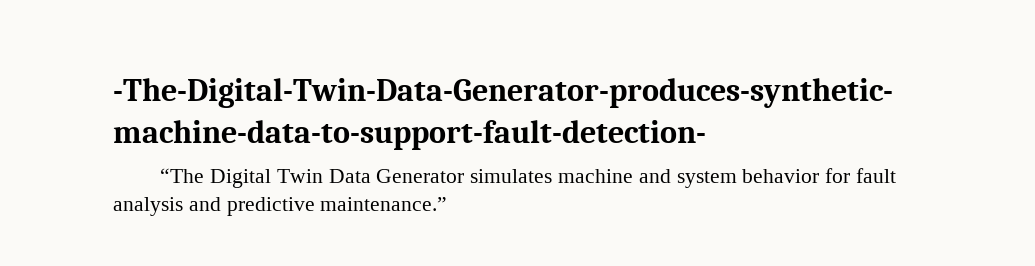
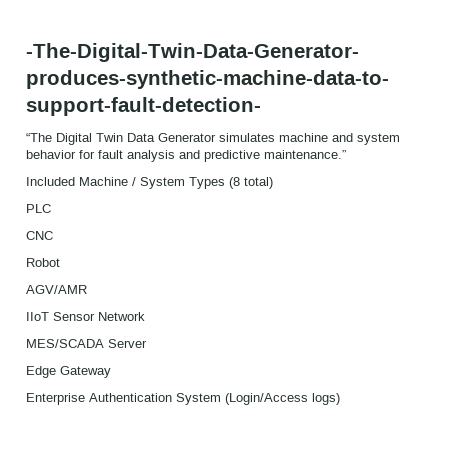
(448, 204) none -> [26,177,273,189] [26,204,51,213] [26,231,53,240] [26,258,60,267] [26,285,87,294] [26,312,145,321] [26,339,147,348] [26,366,111,378] [26,393,340,405] // Included Machine / System Types (8 total) // PLC // CNC // Robot // AGV/AMR // IIoT Sensor Network // MES/SCADA Server // Edge Gateway // Enterprise Authentication System (Login/Access logs)

